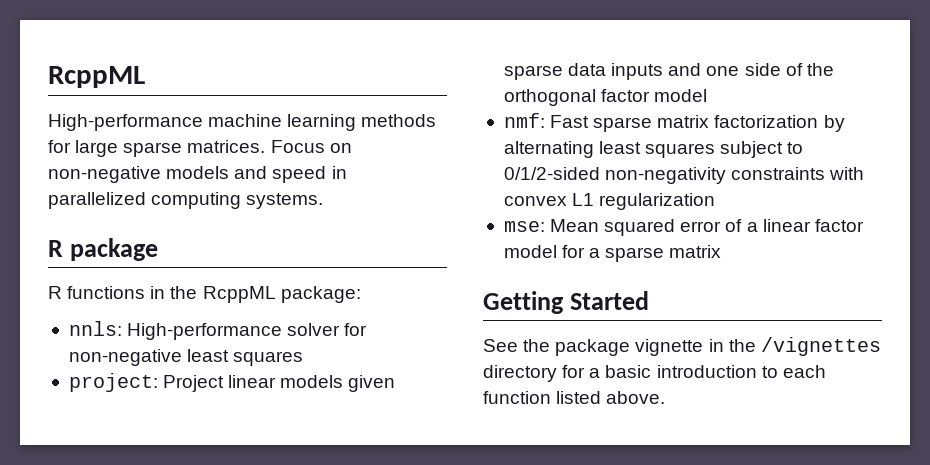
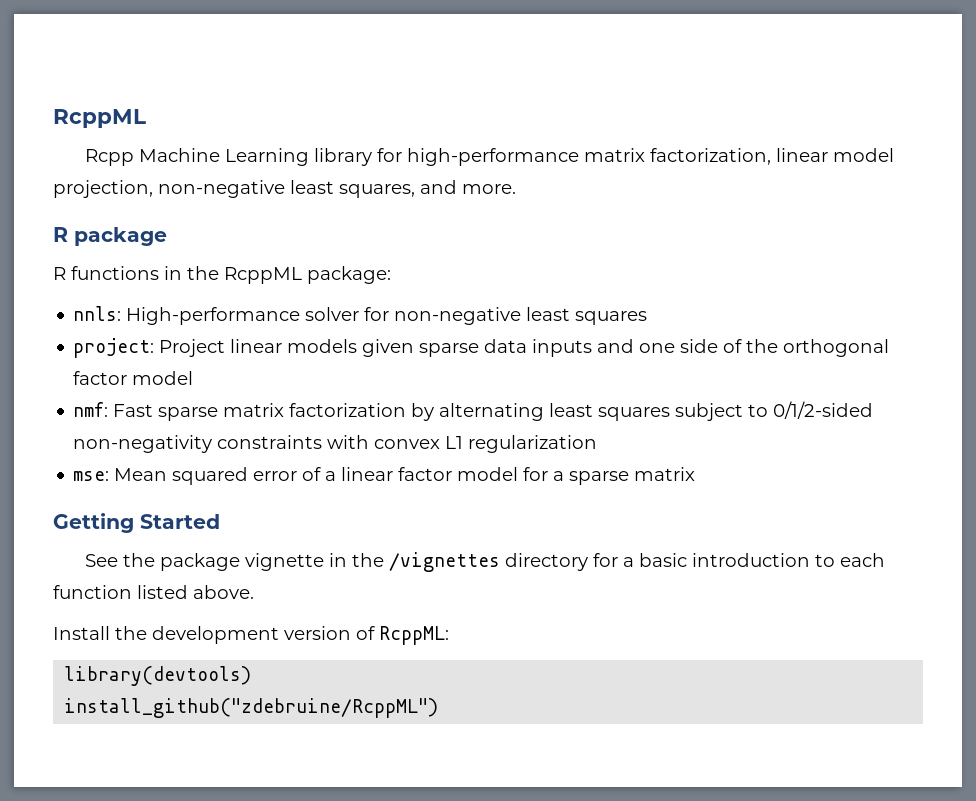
[48,114,437,131] [48,140,352,157] [48,166,347,183] [48,192,324,209] High-performance machine learning methods for large sparse matrices. Focus on non-negative models and speed in parallelized computing systems. -> [84,148,894,166] [53,180,516,198] Rcpp Machine Learning library for high-performance matrix factorization, linear model projection, non-negative least squares, and more.
(666, 397) none -> [53,626,449,645] [64,666,252,686] [64,698,439,718] // Install the development version of RcppML: // library(devtools) // install_github("zdebruine/RcppML")

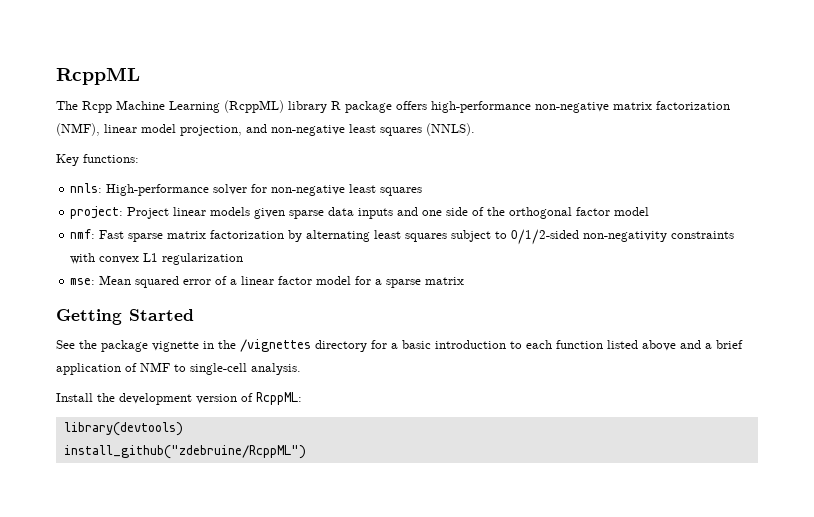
(146, 118) none -> [56,101,78,110] The
[313,148,771,166] library for high-performance matrix factorization, -> [224,100,730,113] [56,123,100,136] (RcppML) library R package offers high-performance non-negative matrix factorization (NMF),
[158,180,516,198] [53,227,167,246] [53,266,391,284] non-negative least squares, and more. // R package // R functions in the RcppML package: -> [246,123,475,136] [56,154,139,166] and non-negative least squares (NNLS). // Key functions:
[193,585,254,599] above. -> [642,340,743,351] [56,362,301,375] above and a brief application of NMF to single-cell analysis.

